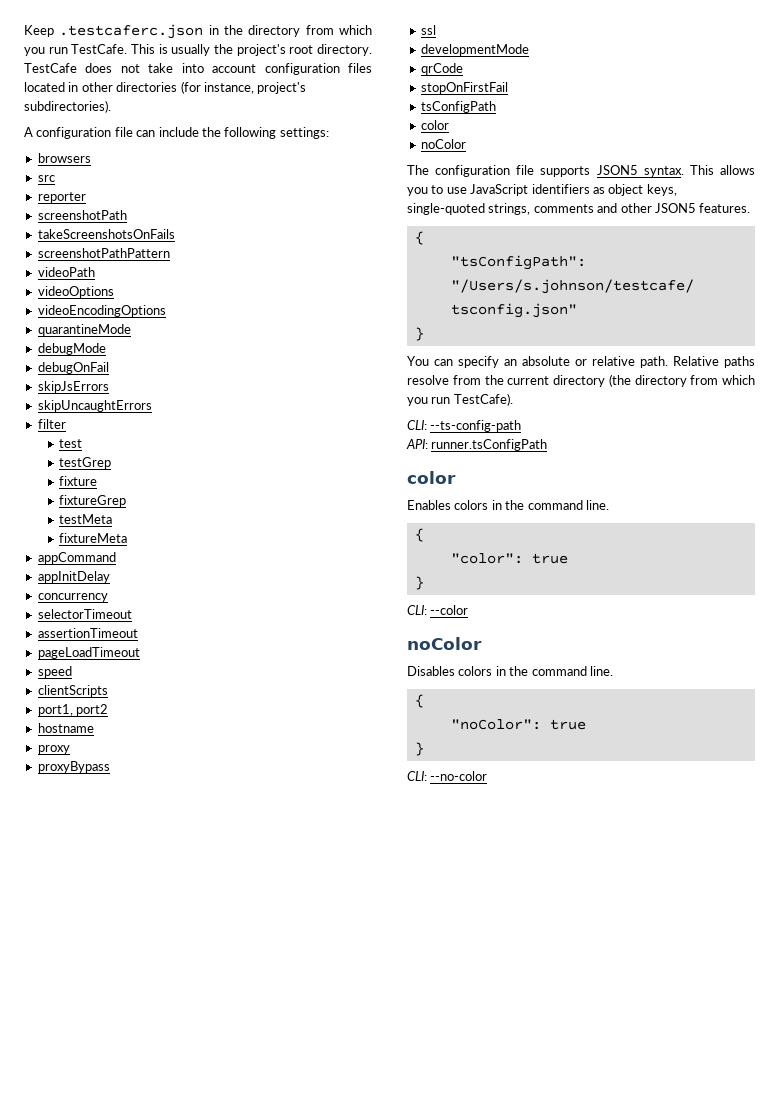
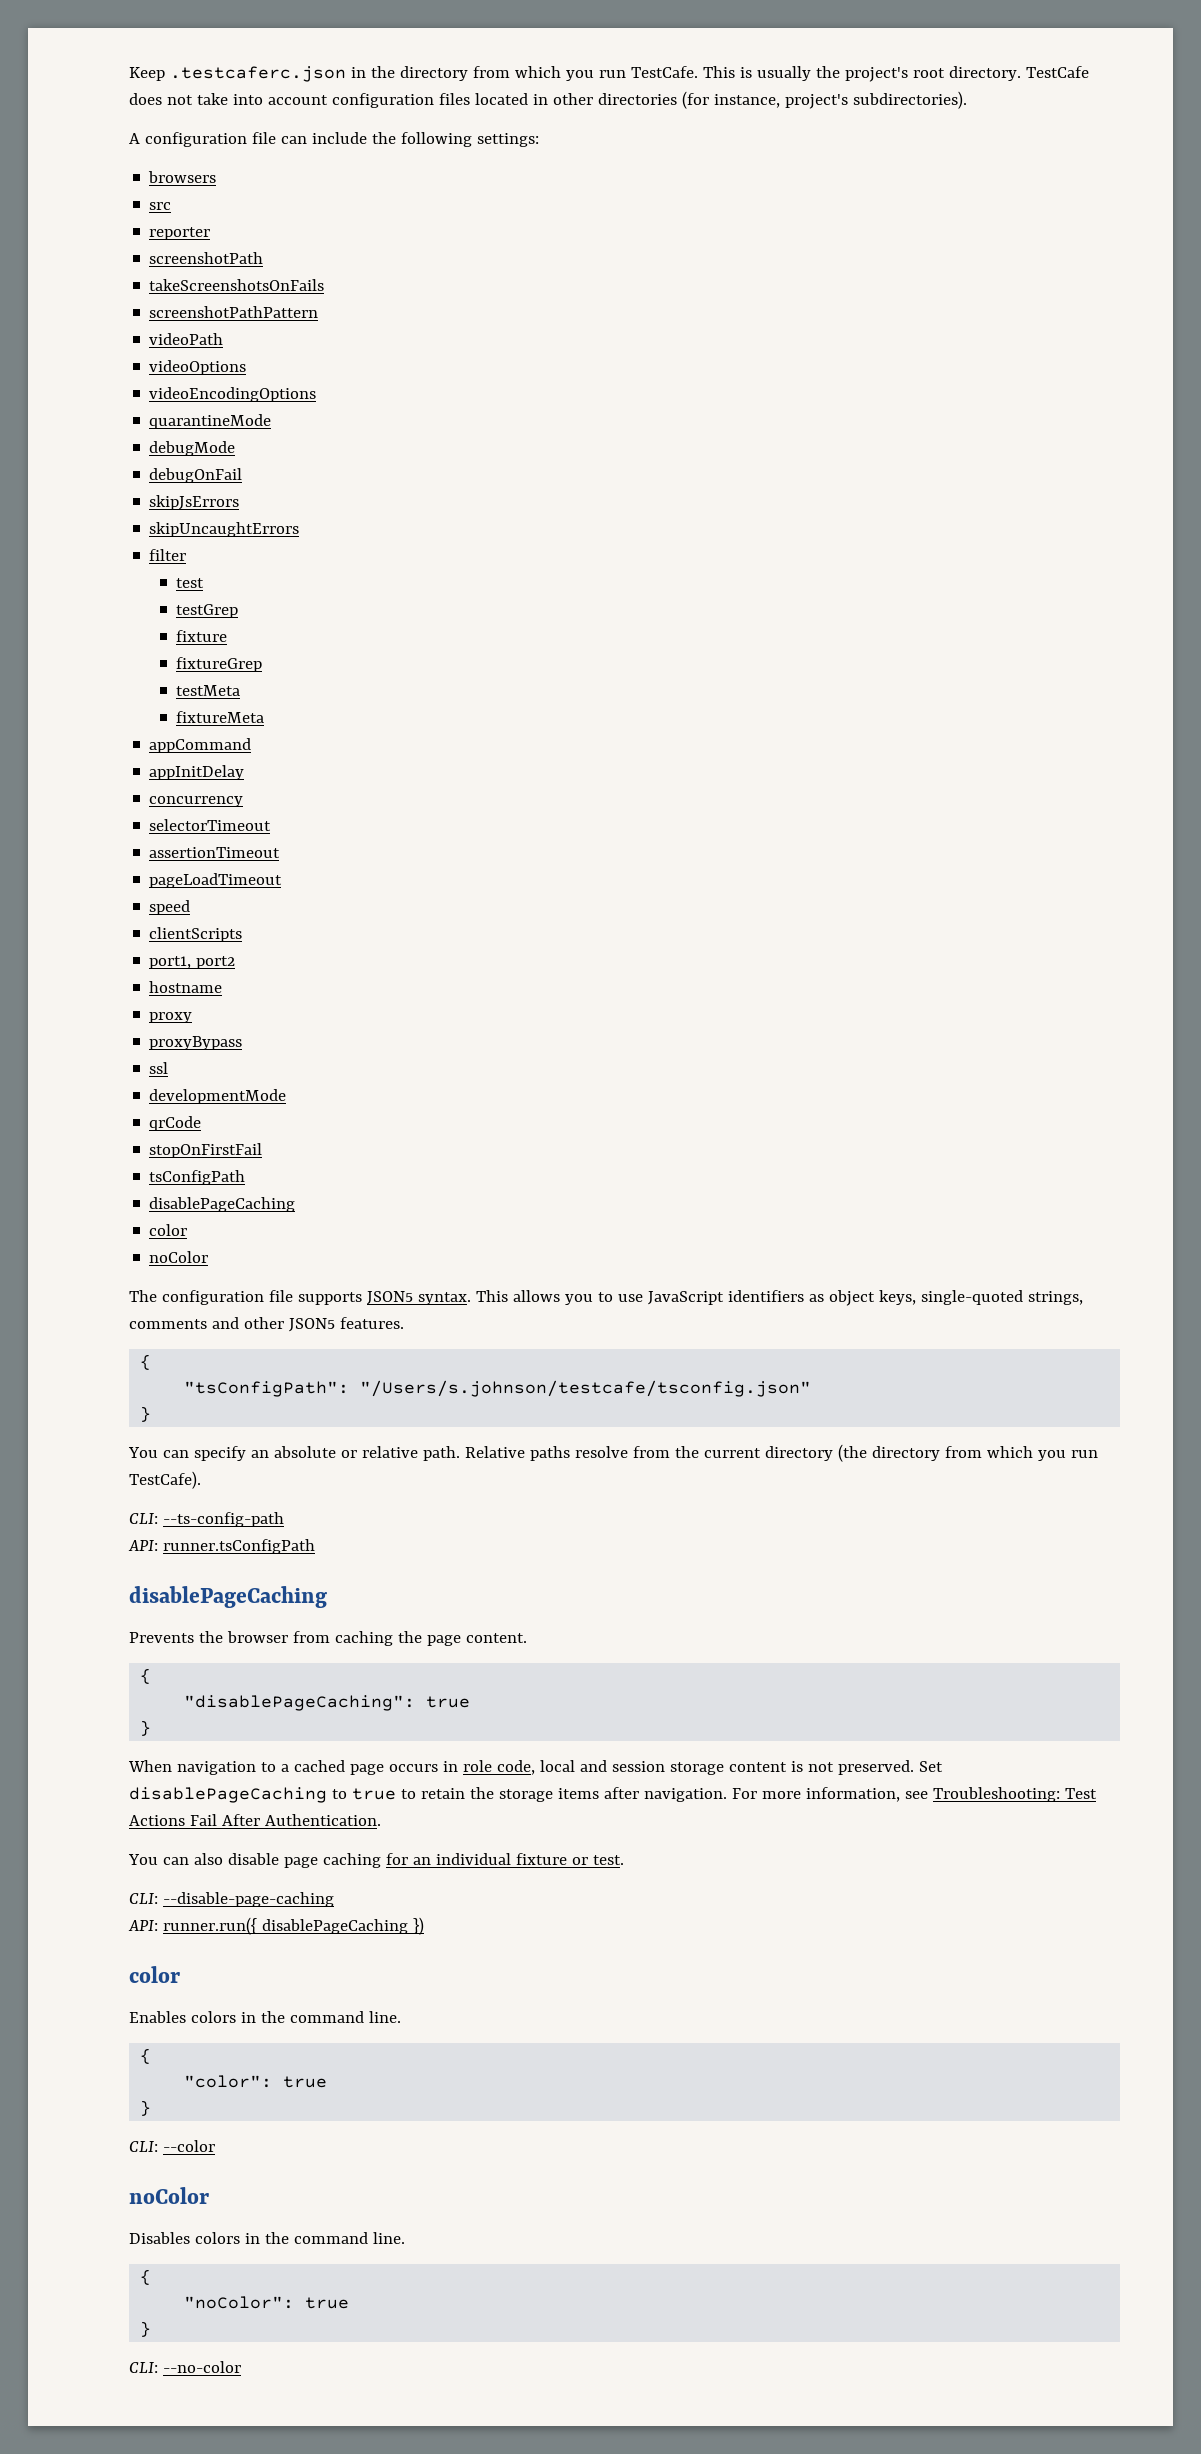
(496, 107) none -> [149,1197,296,1212] // disablePageCaching
(548, 445) none -> [129,1586,327,1608] [129,1631,527,1646] [140,1668,152,1684] [184,1695,471,1711] [140,1720,152,1736] [128,1760,943,1775] [129,1787,1097,1803] [129,1814,381,1826] [128,1853,624,1868] [129,1892,334,1907] [128,1917,424,1935] // disablePageCaching // Prevents the browser from caching the page content. // { // "disablePageCaching": true // } // When navigation to a cached page occurs in role code, local and session storage content is not preserved. Set disablePageCaching to true to retain the storage items after navigation. For more information, see Troubleshooting: Test Actions Fail After Authentication. // You can also disable page caching for an individual fixture or test. // CLI: --disable-page-caching // API: runner.run({ disablePageCaching })

